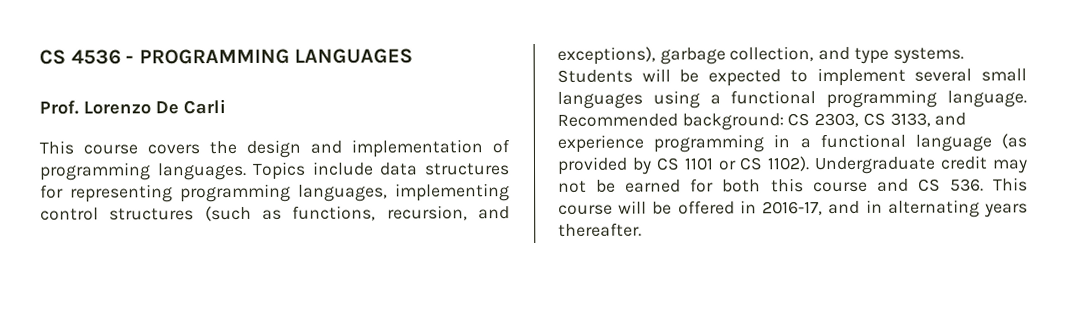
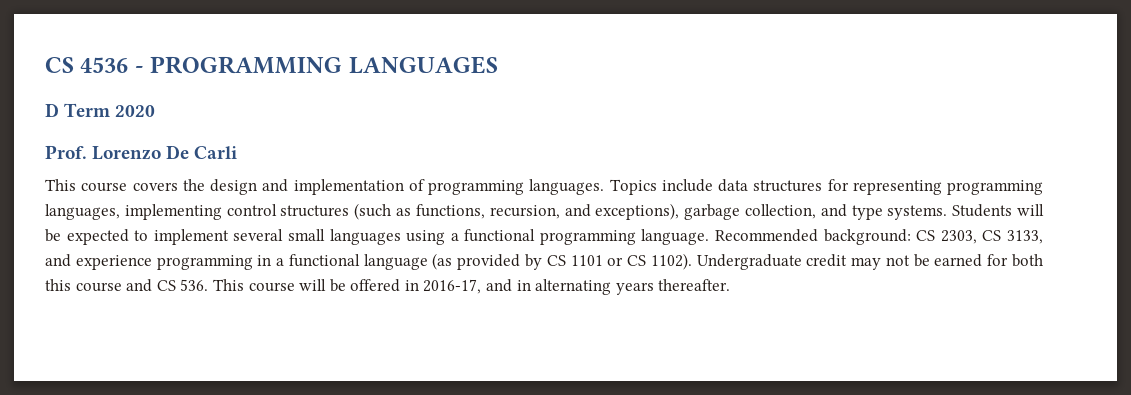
(414, 56) none -> [45,103,156,117] // D Term 2020

